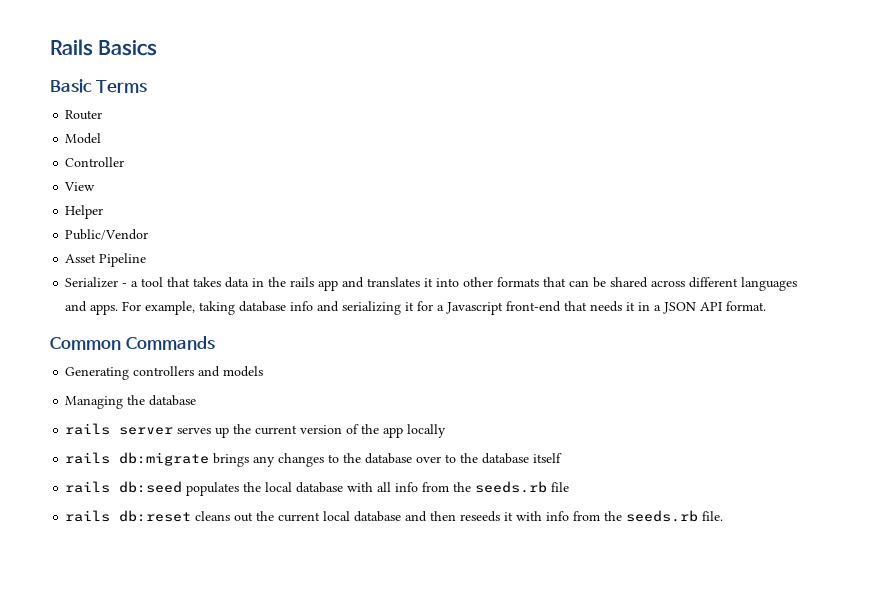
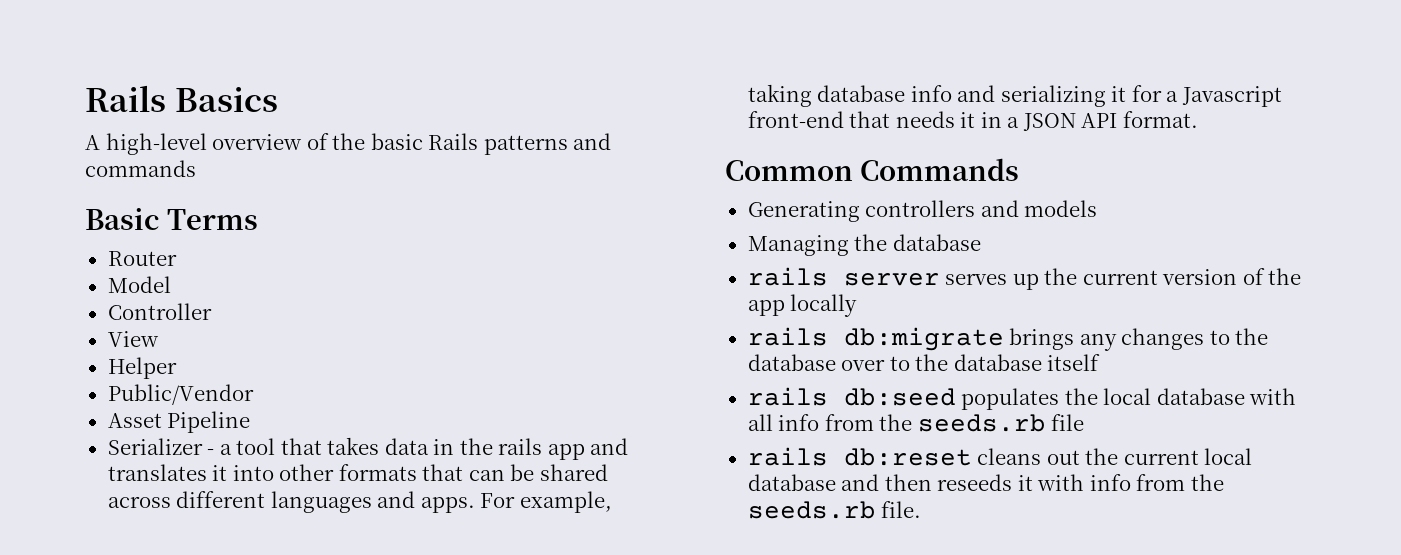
(158, 48) none -> [85,133,612,155] [85,160,196,177] // A high-level overview of the basic Rails patterns and commands

